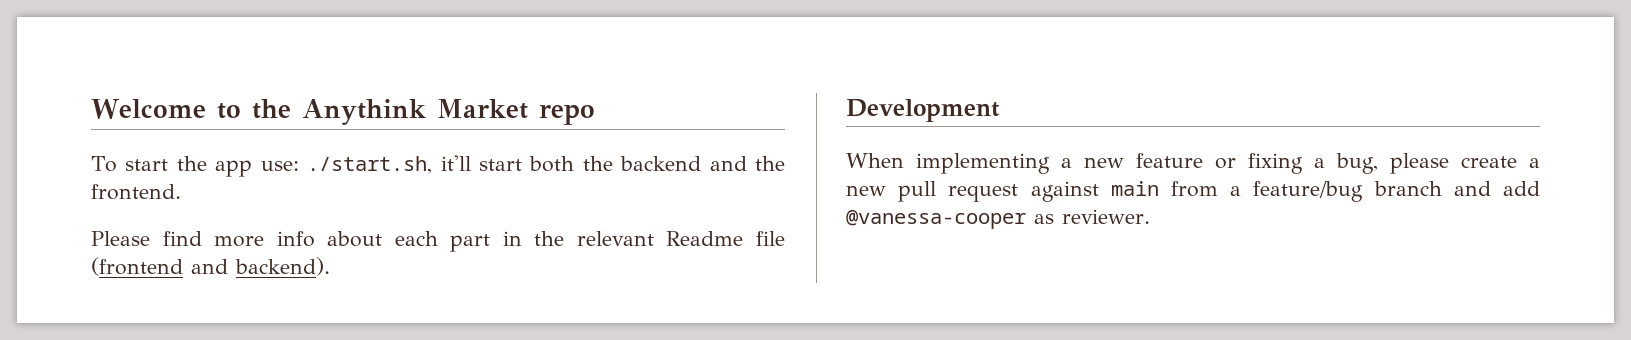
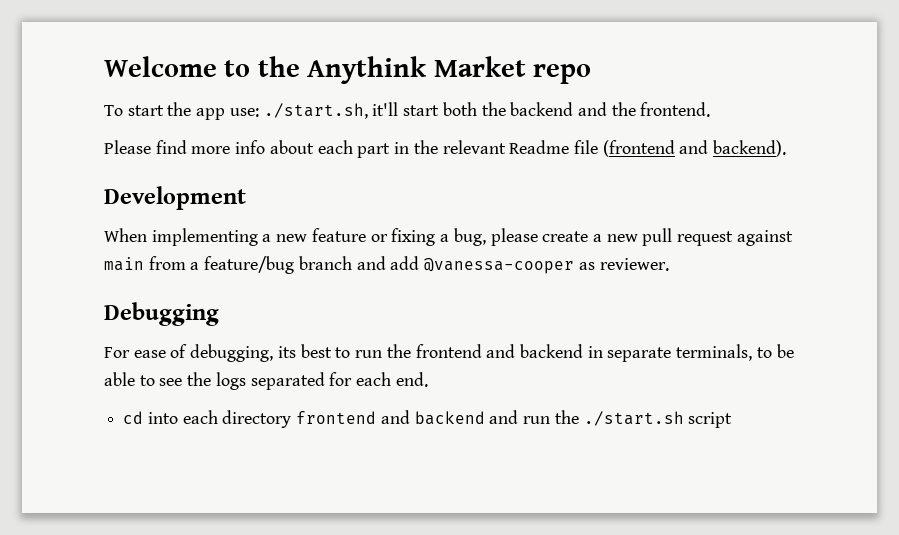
(1150, 216) none -> [104,302,219,326] [104,344,794,362] [104,372,428,390] [123,410,733,428] // Debugging // For ease of debugging, its best to run the frontend and backend in separate terminals, to be able to see the logs separated for each end. // cd into each directory frontend and backend and run the ./start.sh script

